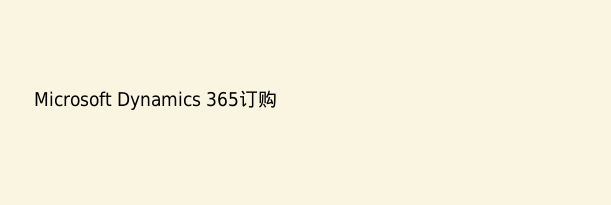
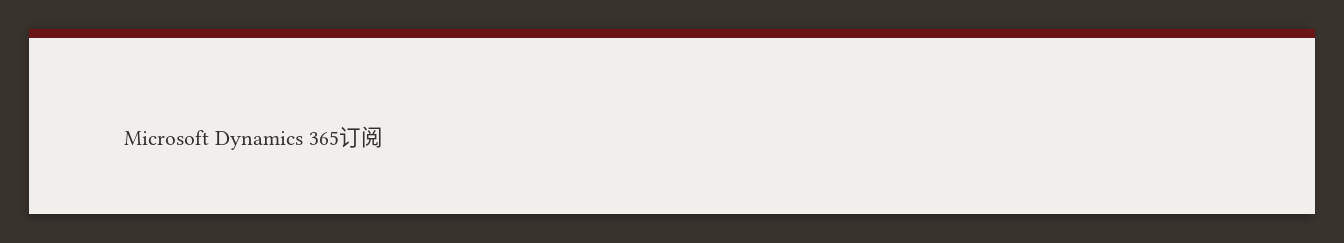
[258,90,278,108] 购 -> [360,126,383,148] 阅

